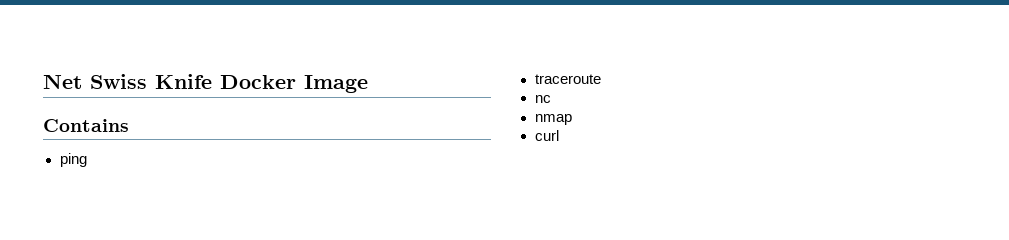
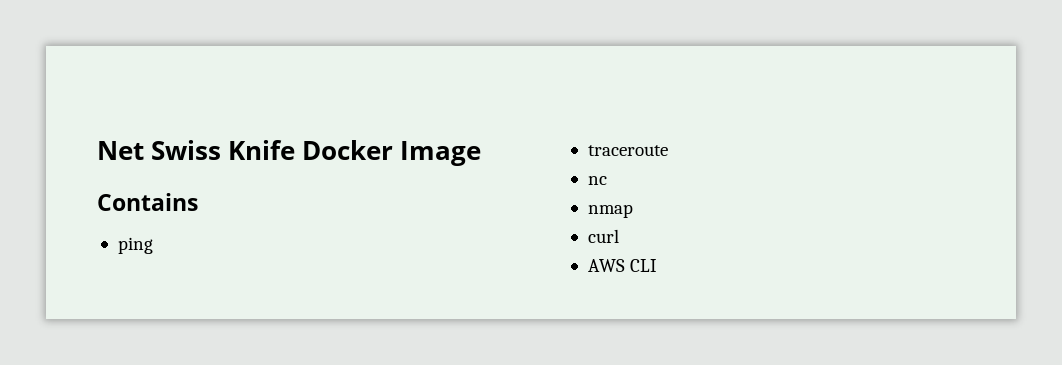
(559, 135) none -> [587,259,658,272] // AWS CLI

